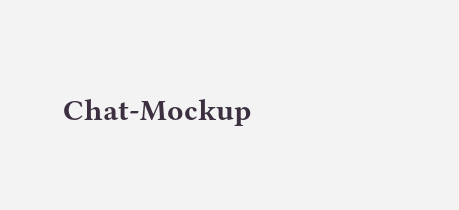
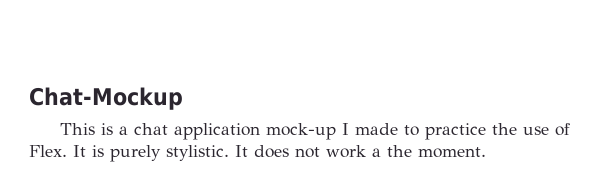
(251, 112) none -> [59,123,570,140] [29,145,486,162] // This is a chat application mock-up I made to practice the use of Flex. It is purely stylistic. It does not work a the moment.

